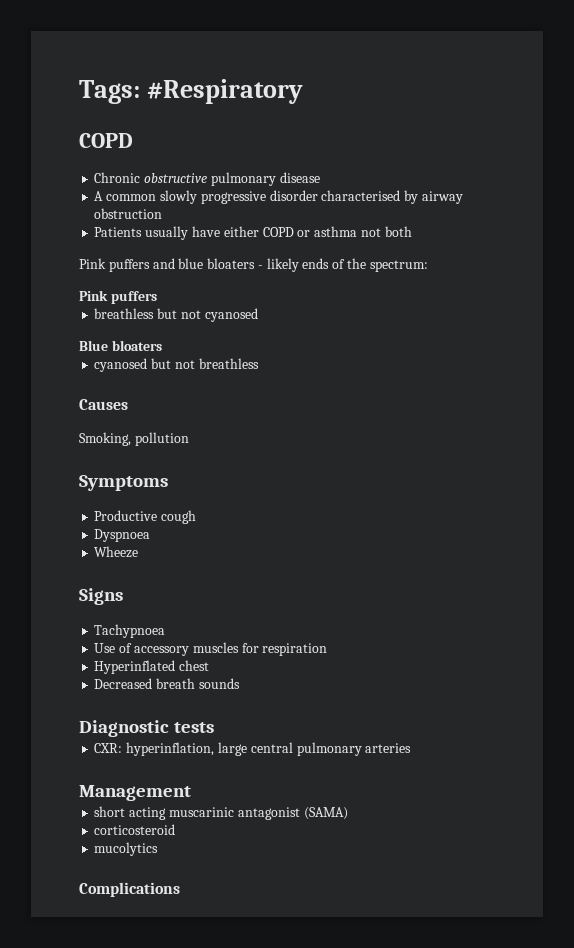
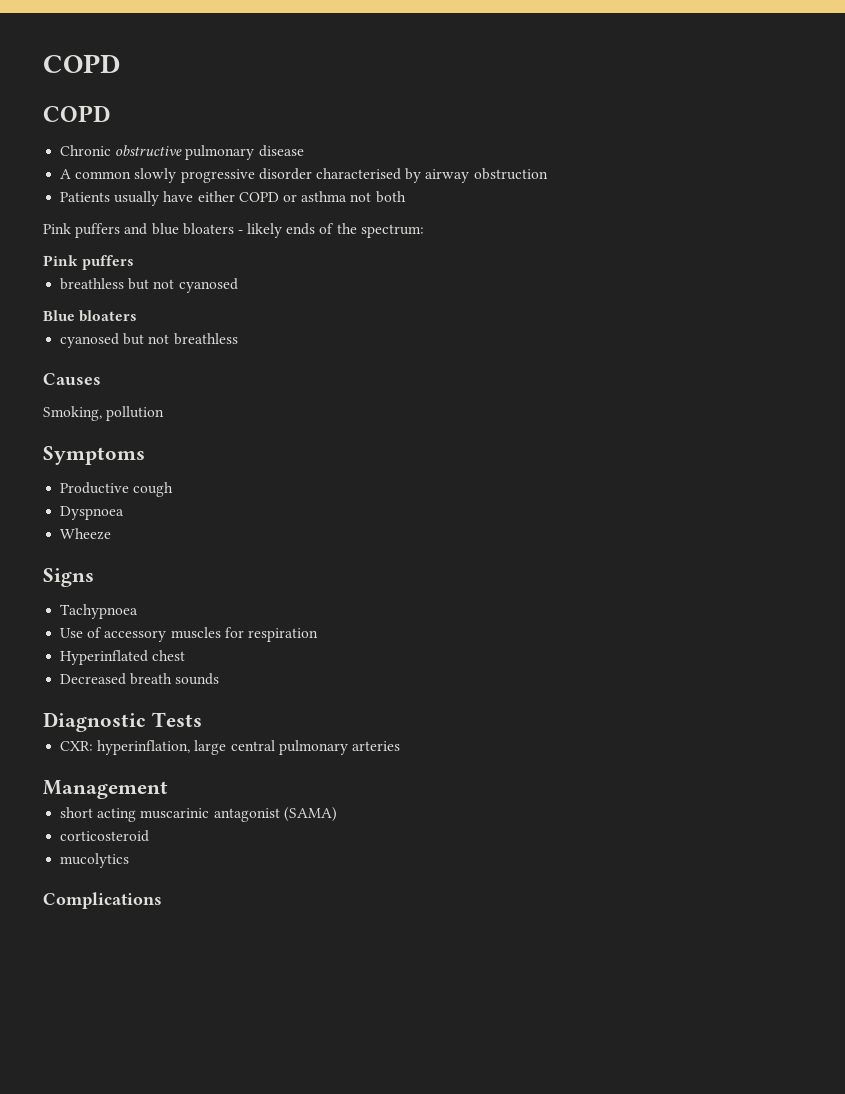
[79,79,303,104] Tags: #Respiratory -> [43,54,121,73] COPD
[174,722,215,733] tests -> [151,712,202,727] Tests

